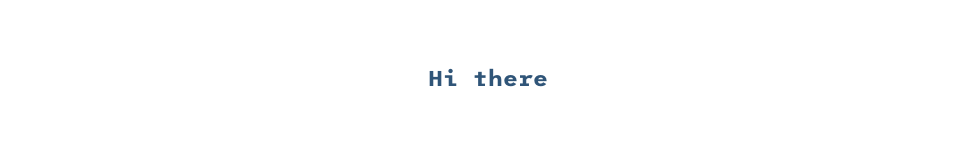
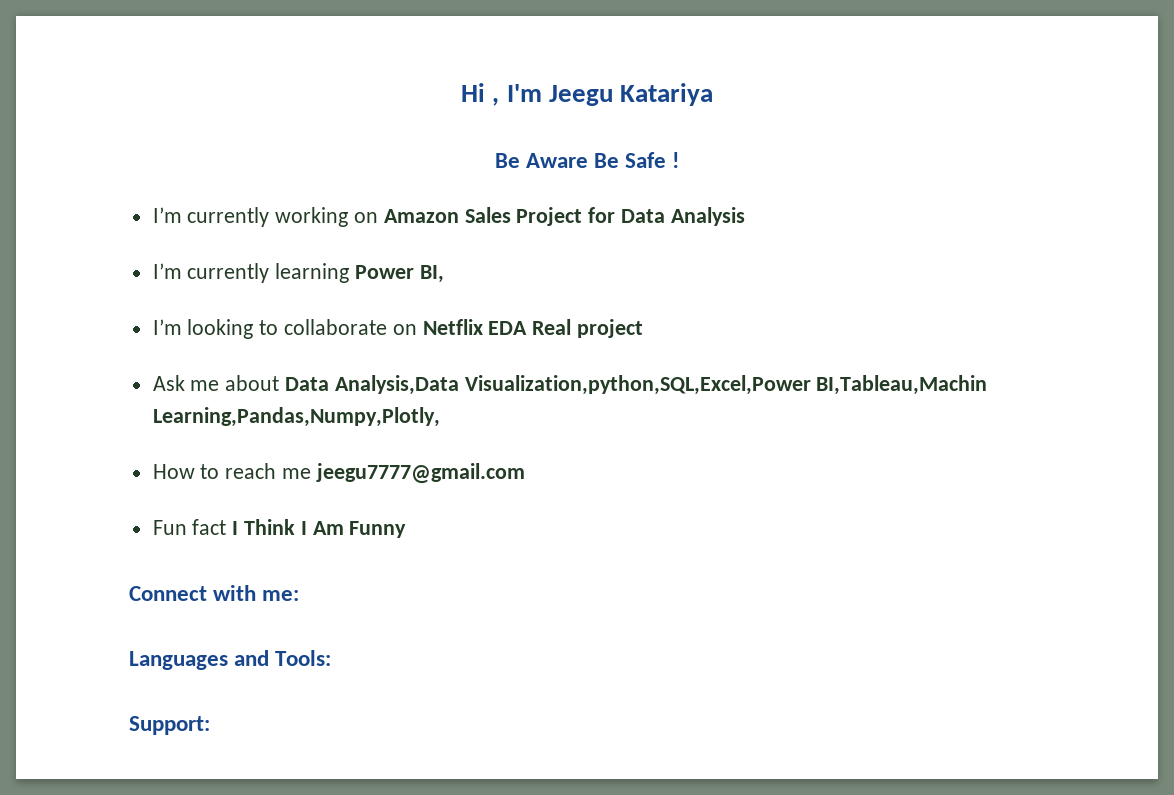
[473,68,548,87] there -> [492,83,714,106] [494,152,680,168] [152,207,745,227] [152,263,444,283] [152,319,644,339] [152,375,988,395] [152,407,440,427] [152,463,525,484] [152,519,407,538] [129,585,300,601] [129,650,332,670] [129,716,210,735] , I'm Jeegu Katariya // Be Aware Be Safe ! // I’m currently working on Amazon Sales Project for Data Analysis // I’m currently learning Power BI, // I’m looking to collaborate on Netflix EDA Real project // Ask me about Data Analysis,Data Visualization,python,SQL,Excel,Power BI,Tableau,Machin Learning,Pandas,Numpy,Plotly, // How to reach me jeegu7777@gmail.com // Fun fact I Think I Am Funny // Connect with me: // Languages and Tools: // Support:

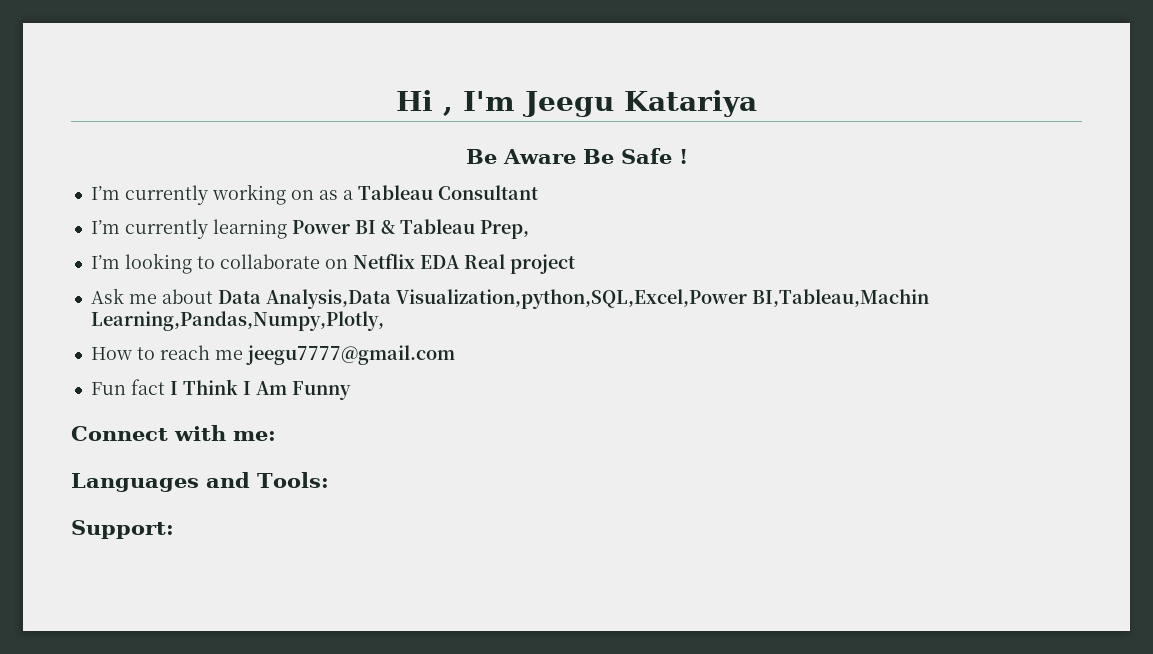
[383,207,745,226] Amazon Sales Project for Data Analysis -> [318,185,538,200] as a Tableau Consultant
[419,265,444,283] BI, -> [354,219,529,239] BI & Tableau Prep,

